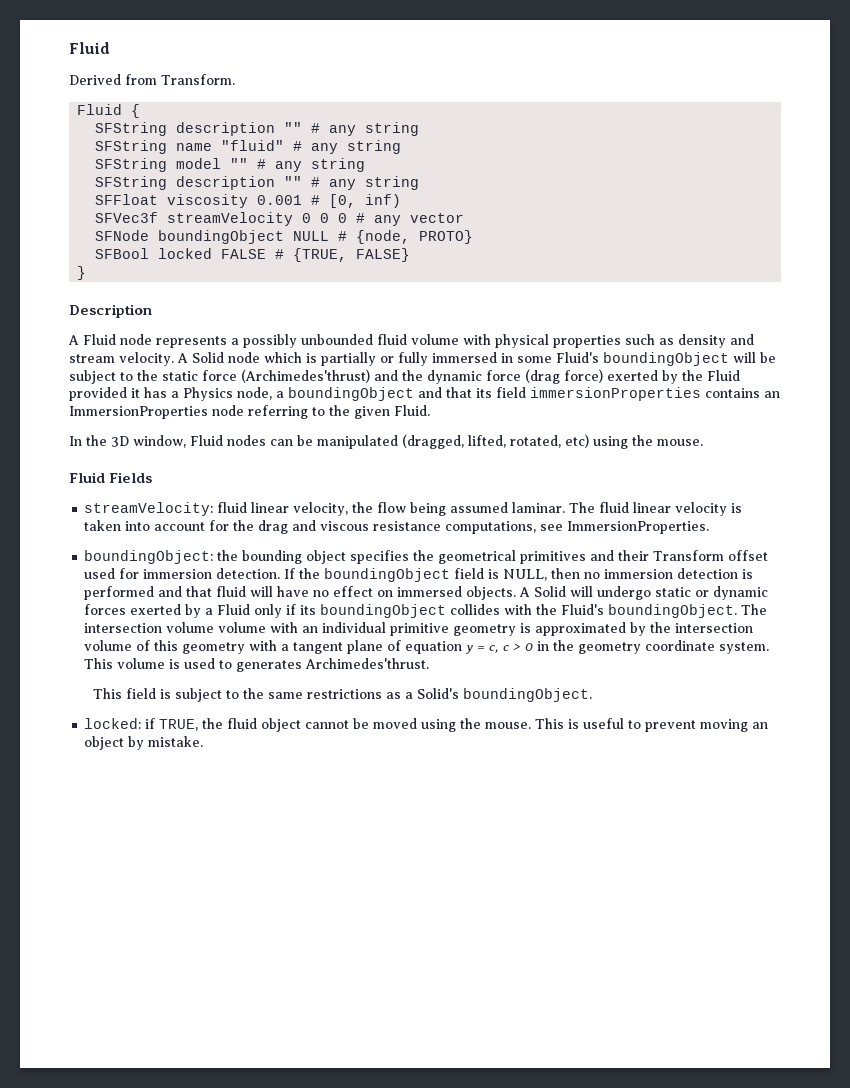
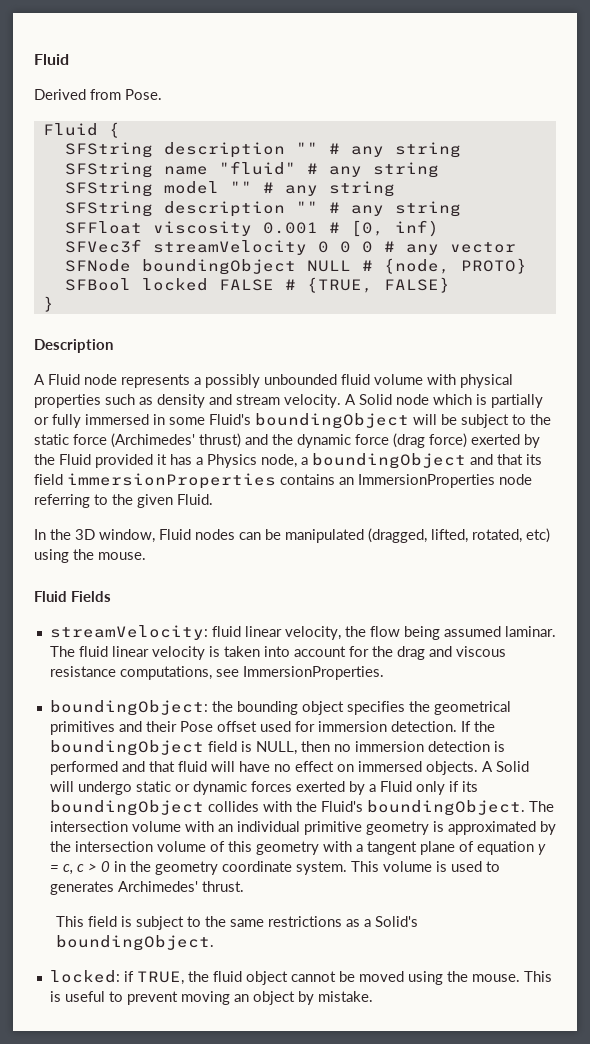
[161,74,235,85] Transform. -> [125,89,162,100] Pose.
[241,369,370,383] (Archimedes'thrust) -> [111,433,241,448] (Archimedes' thrust)
[653,550,725,561] Transform -> [179,721,213,732] Pose
[218,622,267,633] volume -> (181, 826) none
[305,658,430,669] Archimedes'thrust. -> [117,881,244,892] Archimedes' thrust.

